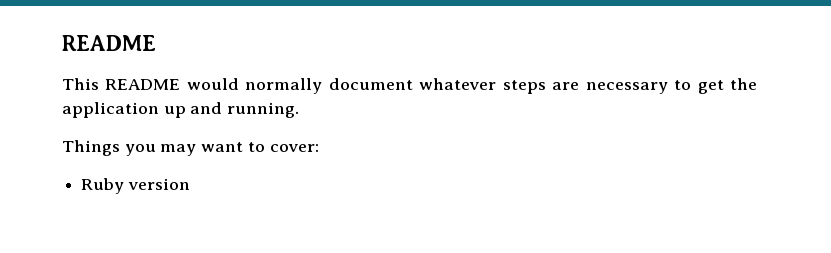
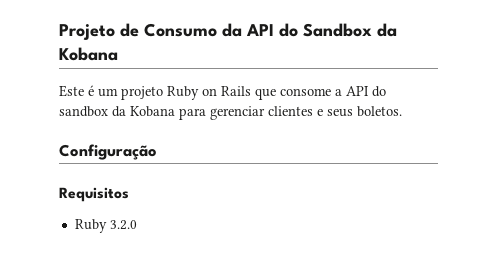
[62,35,156,51] [62,78,758,94] [62,102,300,118] [62,140,319,156] [81,178,190,194] README // This README would normally document whatever steps are necessary to get the application up and running. // Things you may want to cover: // Ruby version -> [59,23,397,40] [59,47,118,61] [59,85,386,100] [59,106,402,120] [59,144,157,160] [59,187,129,202] [74,219,137,233] Projeto de Consumo da API do Sandbox da Kobana // Este é um projeto Ruby on Rails que consome a API do sandbox da Kobana para gerenciar clientes e seus boletos. // Configuração // Requisitos // Ruby 3.2.0

